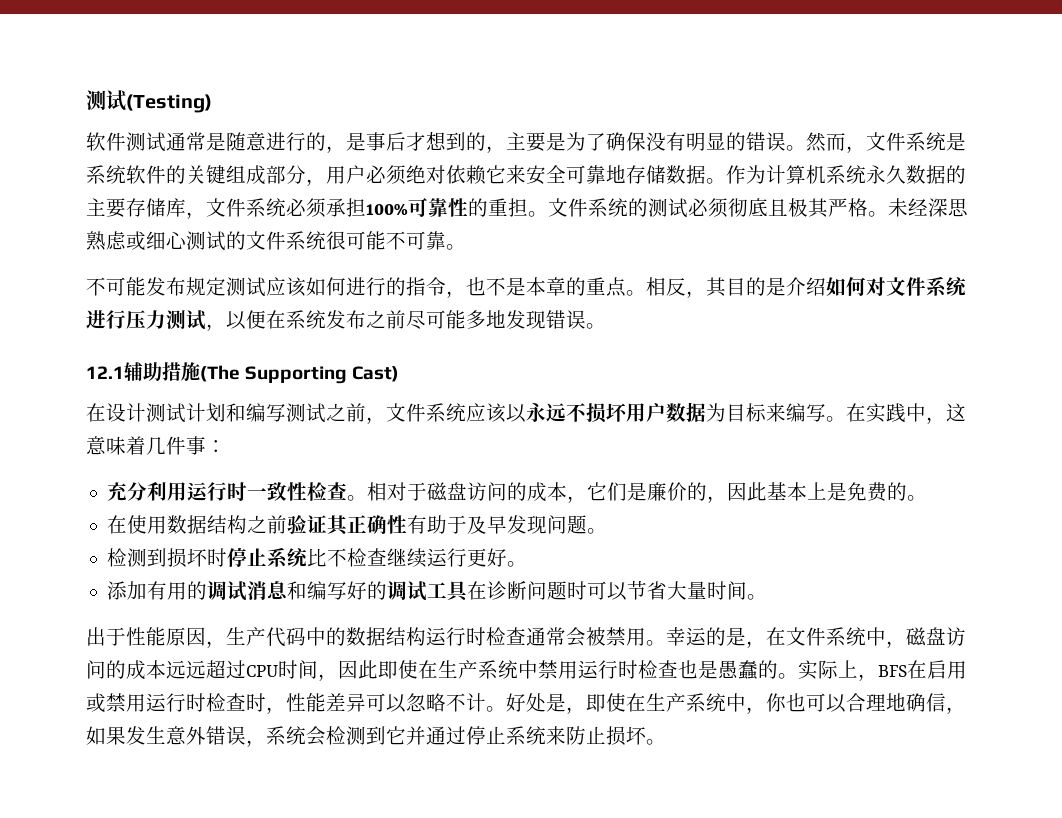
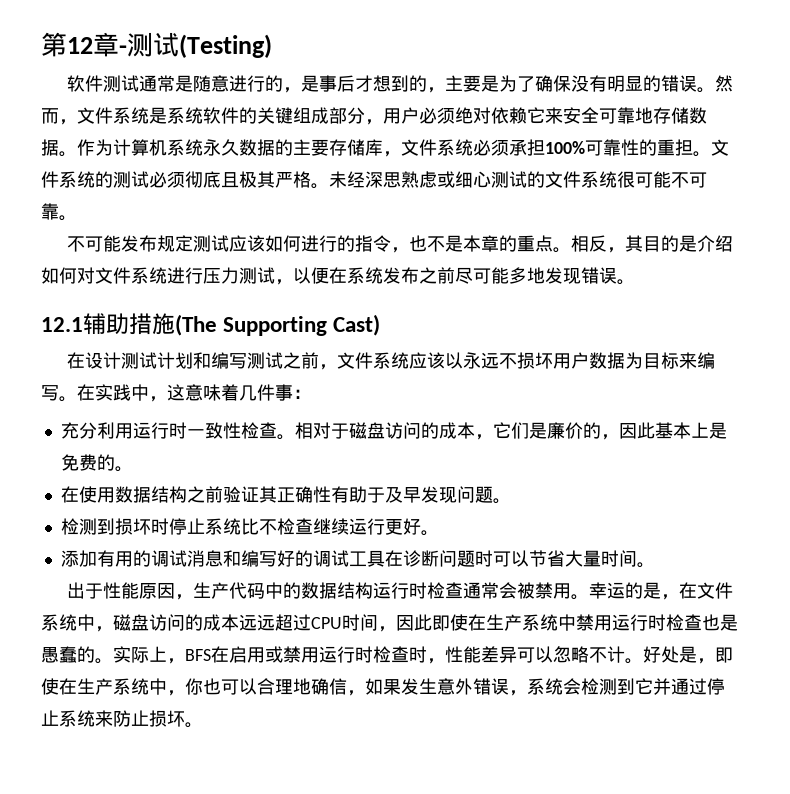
(86, 100) none -> [41,32,127,57] 第12章-

